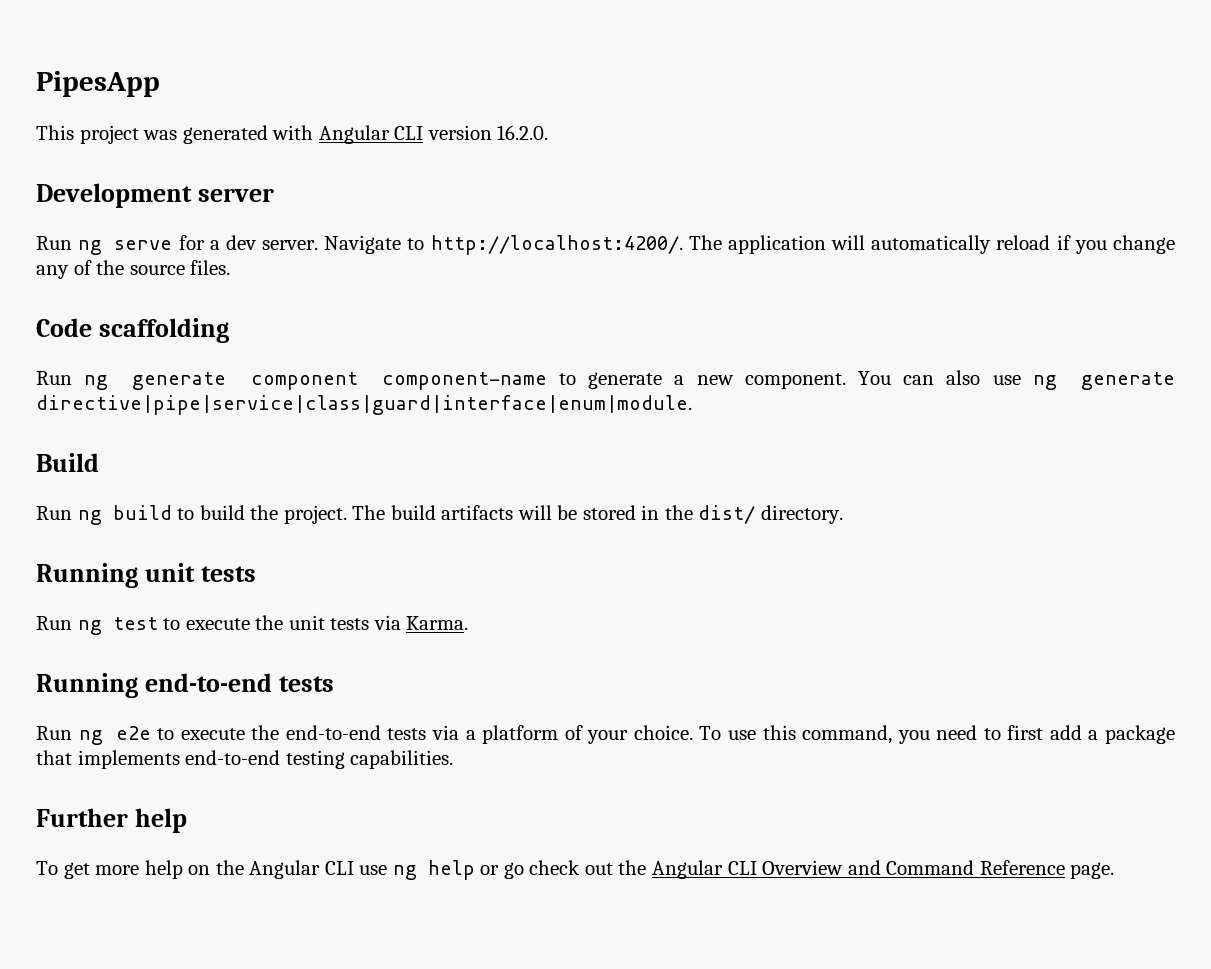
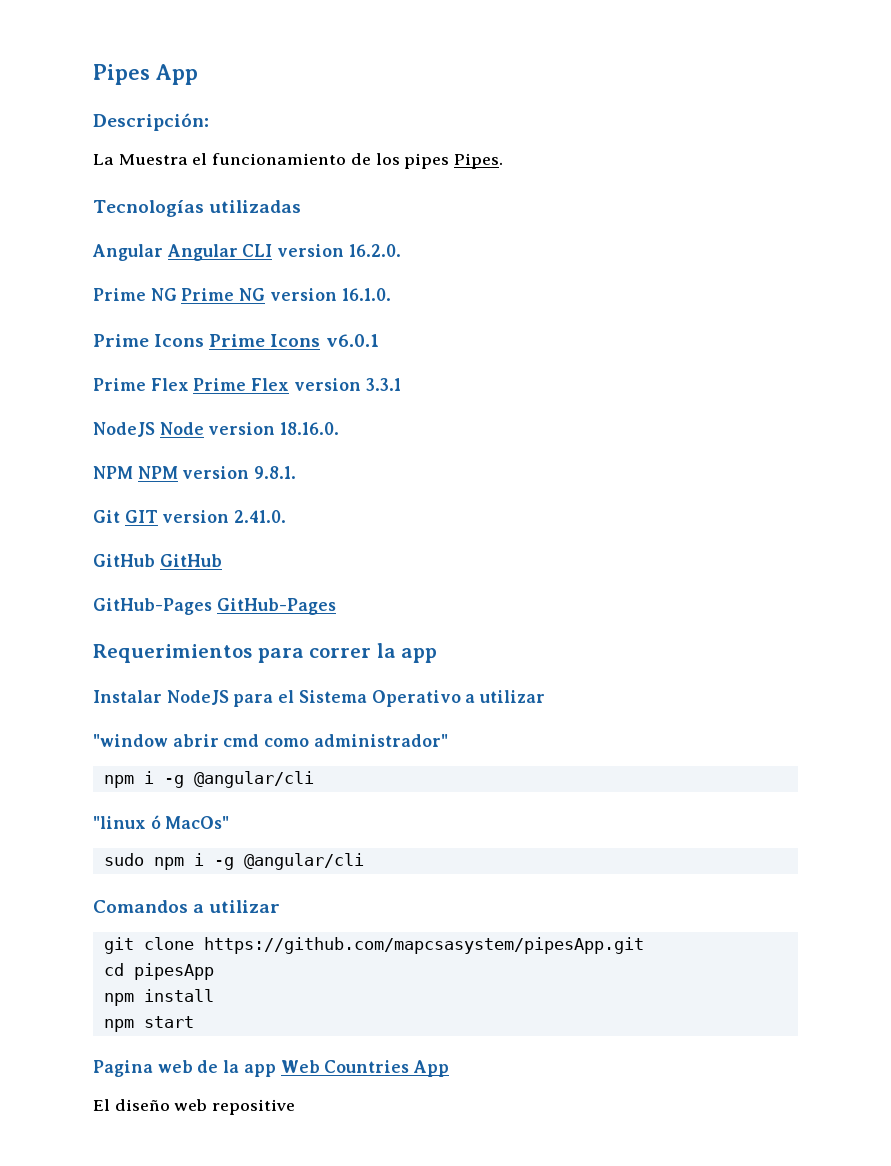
[36,71,160,97] [36,125,549,144] [36,183,274,208] [36,235,1175,255] [36,260,231,279] [36,318,229,343] [36,370,1176,390] [36,395,692,415] [36,453,99,472] [36,505,844,525] [36,563,256,588] [36,615,469,635] [36,673,334,698] [36,725,1175,745] [36,750,454,769] [36,808,187,833] [36,860,1115,880] PipesApp // This project was generated with Angular CLI version 16.2.0. // Development server // Run ng serve for a dev server. Navigate to http://localhost:4200/. The application will automatically reload if you change any of the source files. // Code scaffolding // Run ng generate component component-name to generate a new component. You can also use ng generate directive|pipe|service|class|guard|interface|enum|module. // Build // Run ng build to build the project. The build artifacts will be stored in the dist/ directory. // Running unit tests // Run ng test to execute the unit tests via Karma. // Running end-to-end tests // Run ng e2e to execute the end-to-end tests via a platform of your choice. To use this command, you need to first add a package that implements end-to-end testing capabilities. // Further help // To get more help on the Angular CLI use ng help or go check out the Angular CLI Overview and Command Reference page. -> [93,64,198,85] [93,113,209,131] [93,153,504,169] [93,200,302,217] [92,244,401,261] [93,288,391,301] [93,334,379,347] [93,378,401,391] [93,422,340,437] [93,466,297,479] [93,510,287,523] [93,554,222,567] [93,598,336,615] [93,643,438,663] [93,690,546,707] [93,734,448,747] [103,771,314,788] [93,815,230,829] [103,853,364,870] [93,900,281,913] [103,937,644,954] [103,963,214,980] [103,989,214,1006] [103,1016,194,1032] [93,1060,450,1077] [93,1099,296,1115] Pipes App // Descripción: // La Muestra el funcionamiento de los pipes Pipes. // Tecnologías utilizadas // Angular Angular CLI version 16.2.0. // Prime NG Prime NG version 16.1.0. // Prime Icons Prime Icons v6.0.1 // Prime Flex Prime Flex version 3.3.1 // NodeJS Node version 18.16.0. // NPM NPM version 9.8.1. // Git GIT version 2.41.0. // GitHub GitHub // GitHub-Pages GitHub-Pages // Requerimientos para correr la app // Instalar NodeJS para el Sistema Operativo a utilizar // "window abrir cmd como administrador" // npm i -g @angular/cli // "linux ó MacOs" // sudo npm i -g @angular/cli // Comandos a utilizar // git clone https://github.com/mapcsasystem/pipesApp.git // cd pipesApp // npm install // npm start // Pagina web de la app Web Countries App // El diseño web repositive

